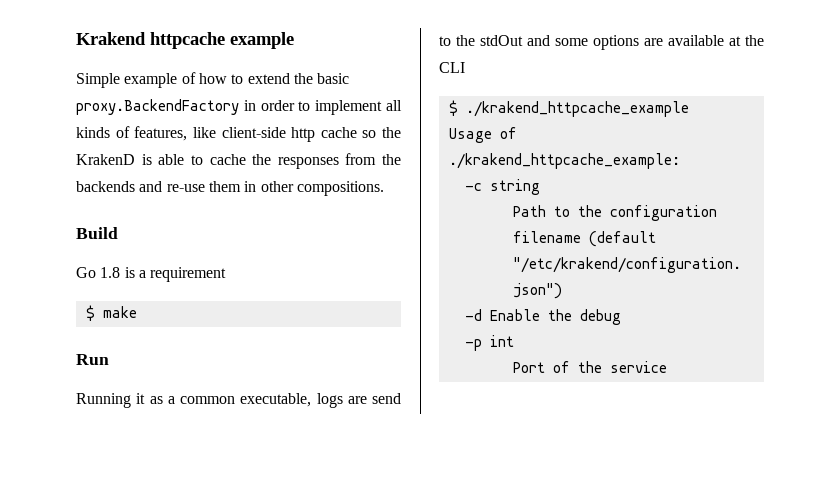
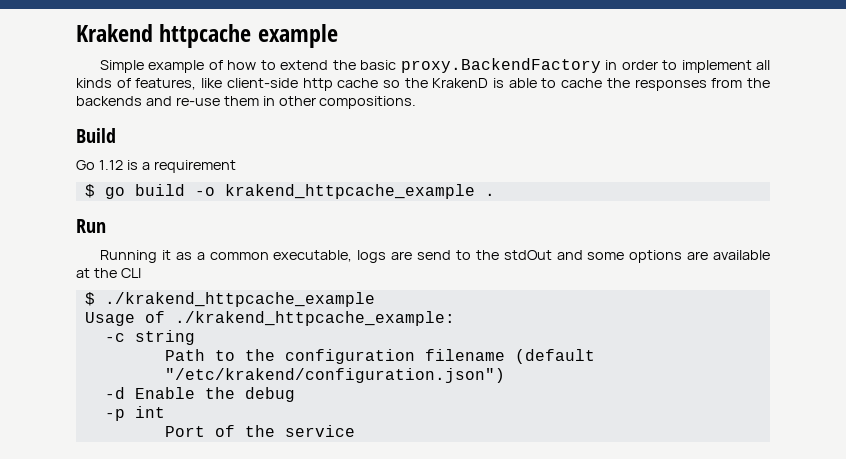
[100,267,121,278] 1.8 -> [98,160,123,170] 1.12
[102,306,137,318] make -> [104,184,495,199] go build -o krakend_httpcache_example .

